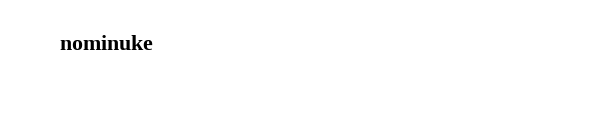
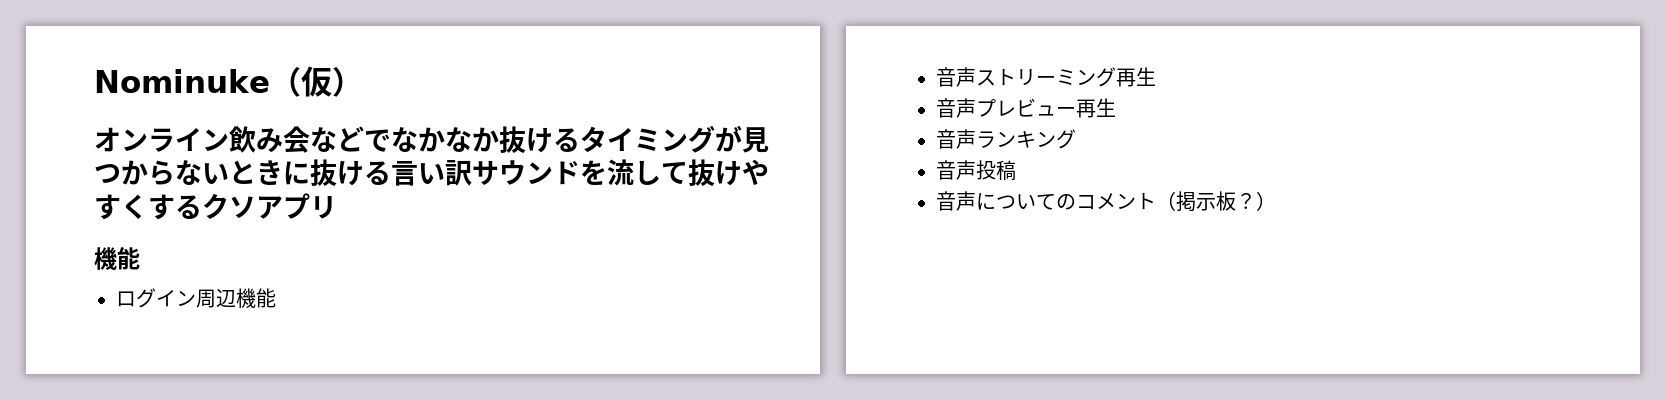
[60,35,153,50] nominuke -> [94,66,363,97] [94,125,769,153] [94,159,769,186] [94,193,337,220] [94,247,140,270] [116,288,276,308] [936,67,1156,87] [936,98,1116,118] [936,129,1076,149] [936,160,1016,181] [936,191,1276,212] Nominuke（仮） // オンライン飲み会などでなかなか抜けるタイミングが見つからないときに抜ける言い訳サウンドを流して抜けやすくするクソアプリ // 機能 // ログイン周辺機能 // 音声ストリーミング再生 // 音声プレビュー再生 // 音声ランキング // 音声投稿 // 音声についてのコメント（掲示板？）

